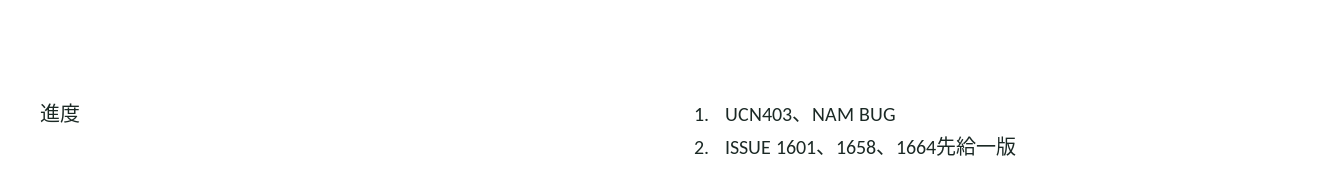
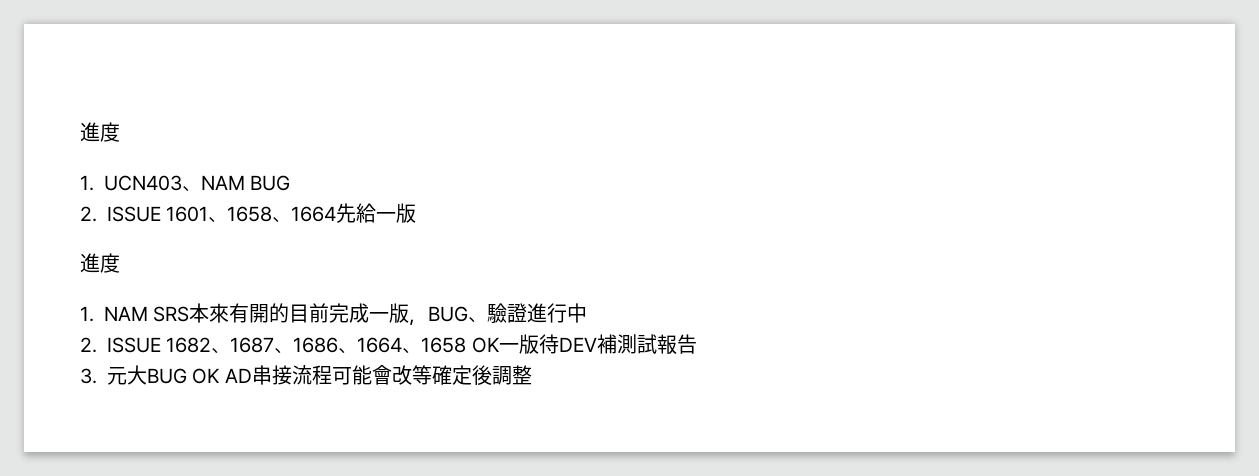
(1017, 146) none -> [80,253,120,273] [80,303,588,326] [80,334,697,355] [80,365,532,385] // 進度 // 1. NAM SRS本來有開的目前完成一版，BUG、驗證進行中 // 2. ISSUE 1682、1687、1686、1664、1658 OK一版待DEV補測試報告 // 3.元大BUG OK AD串接流程可能會改等確定後調整

